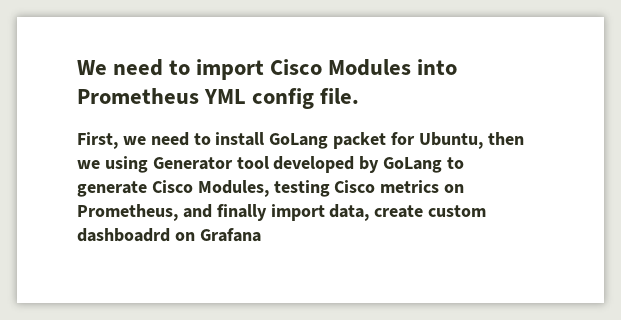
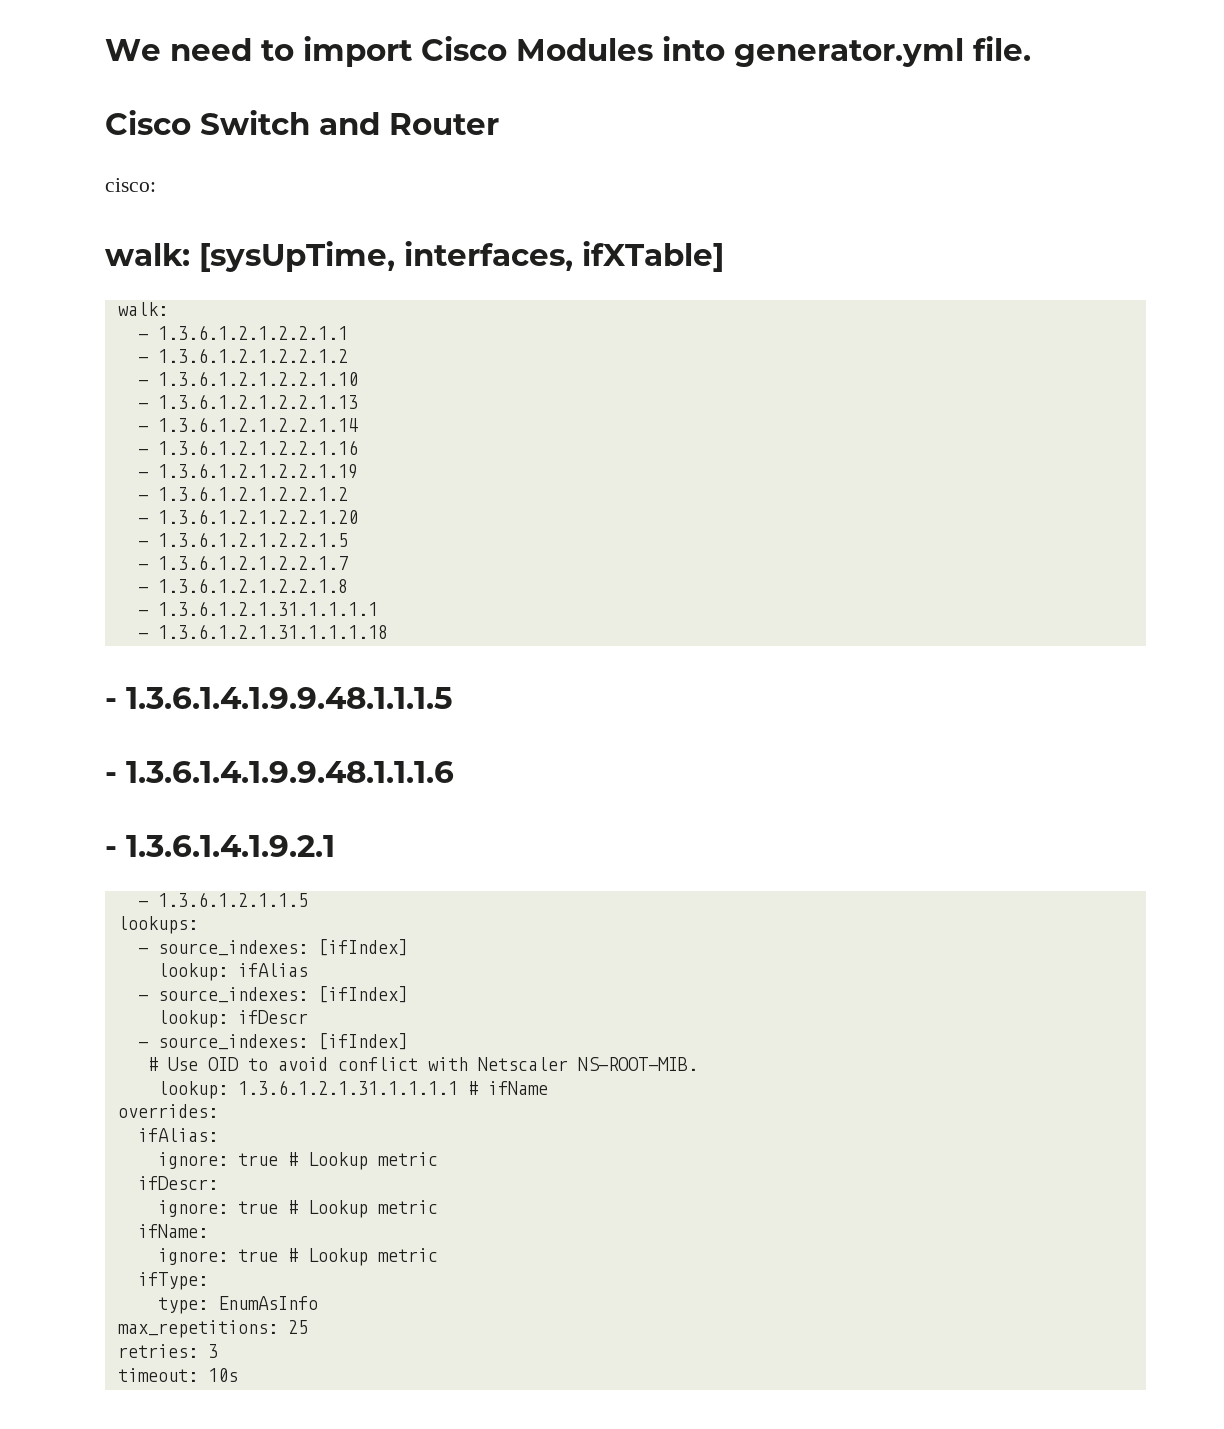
[77,88,360,109] [77,132,524,149] [77,156,465,173] [77,180,465,197] [77,204,487,221] [77,228,261,242] Prometheus YML config file. // First, we need to install GoLang packet for Ubuntu, then we using Generator tool developed by GoLang to generate Cisco Modules, testing Cisco metrics on Prometheus, and finally import data, create custom dashboadrd on Grafana -> [734,36,1031,67] [105,110,499,135] [105,178,156,192] [105,241,724,272] [117,302,168,316] [137,325,348,340] [137,348,348,363] [137,371,358,386] [137,394,358,409] [137,417,358,432] [137,440,358,455] [137,463,358,479] [137,486,348,501] [137,509,358,524] [137,532,348,547] [137,555,348,570] [137,578,348,593] [137,601,378,616] [137,624,388,639] [105,687,452,709] [105,761,454,783] [105,835,335,857] [137,892,308,907] [117,916,198,934] [137,939,408,956] [157,963,308,981] [137,986,408,1003] [157,1010,308,1028] [137,1033,408,1050] [147,1057,698,1071] [157,1080,548,1099] [117,1104,218,1118] [137,1128,218,1142] [157,1152,438,1170] [137,1176,218,1190] [157,1200,438,1218] [137,1224,208,1238] [157,1248,438,1266] [137,1272,208,1290] [157,1296,318,1314] [117,1320,308,1338] [117,1344,218,1358] [117,1368,238,1382] generator.yml file. // Cisco Switch and Router // cisco: // walk: [sysUpTime, interfaces, ifXTable] // walk: // - 1.3.6.1.2.1.2.2.1.1 // - 1.3.6.1.2.1.2.2.1.2 // - 1.3.6.1.2.1.2.2.1.10 // - 1.3.6.1.2.1.2.2.1.13 // - 1.3.6.1.2.1.2.2.1.14 // - 1.3.6.1.2.1.2.2.1.16 // - 1.3.6.1.2.1.2.2.1.19 // - 1.3.6.1.2.1.2.2.1.2 // - 1.3.6.1.2.1.2.2.1.20 // - 1.3.6.1.2.1.2.2.1.5 // - 1.3.6.1.2.1.2.2.1.7 // - 1.3.6.1.2.1.2.2.1.8 // - 1.3.6.1.2.1.31.1.1.1.1 // - 1.3.6.1.2.1.31.1.1.1.18 // - 1.3.6.1.4.1.9.9.48.1.1.1.5 // - 1.3.6.1.4.1.9.9.48.1.1.1.6 // - 1.3.6.1.4.1.9.2.1 // - 1.3.6.1.2.1.1.5 // lookups: // - source_indexes: [ifIndex] // lookup: ifAlias // - source_indexes: [ifIndex] // lookup: ifDescr // - source_indexes: [ifIndex] // # Use OID to avoid conflict with Netscaler NS-ROOT-MIB. // lookup: 1.3.6.1.2.1.31.1.1.1.1 # ifName // overrides: // ifAlias: // ignore: true # Lookup metric // ifDescr: // ignore: true # Lookup metric // ifName: // ignore: true # Lookup metric // ifType: // type: EnumAsInfo // max_repetitions: 25 // retries: 3 // timeout: 10s

